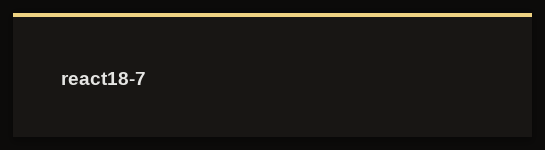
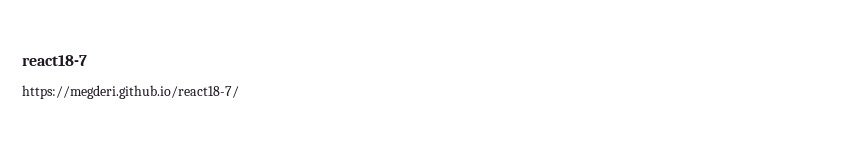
(146, 78) none -> [22,85,239,99] // https://megderi.github.io/react18-7/

